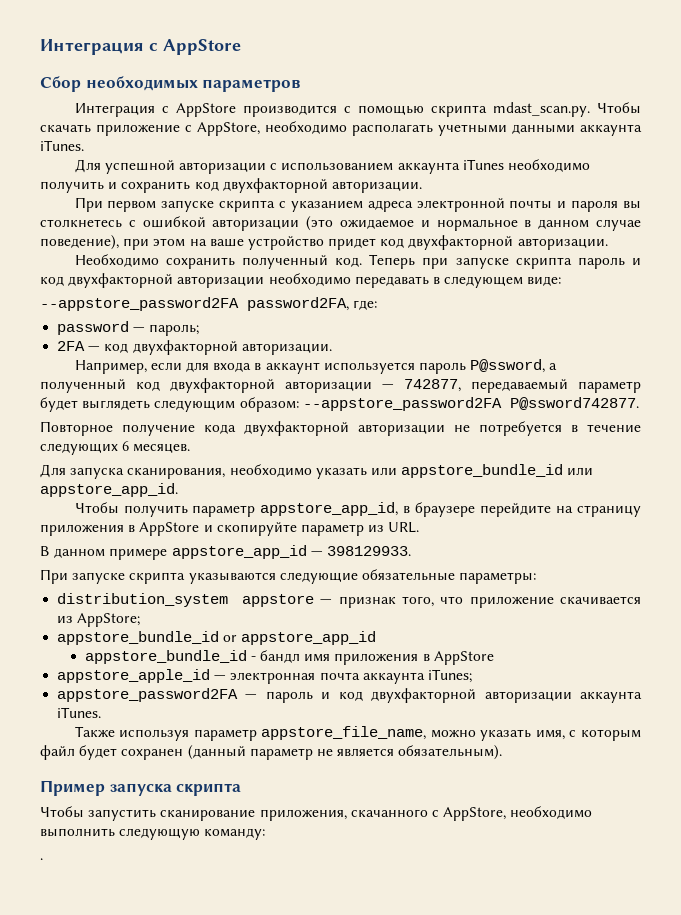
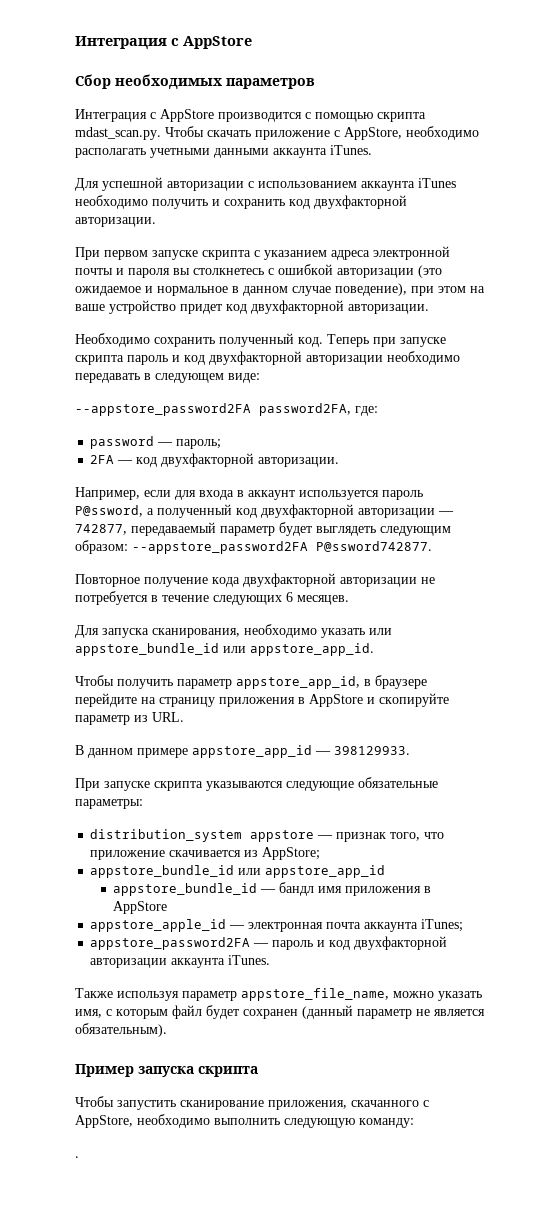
[223,635,238,642] or -> [238,868,262,875] или
[250,656,256,661] - -> [260,889,277,893] —

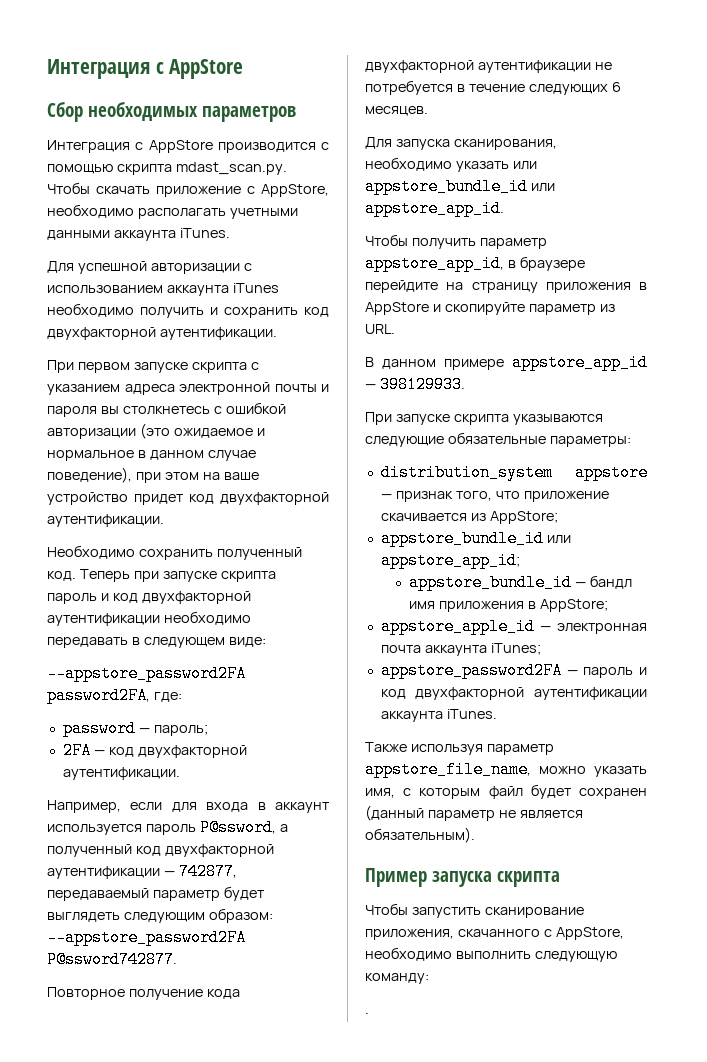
[75,217,156,227] авторизации. -> [159,327,277,340] аутентификации.
[348,304,429,314] авторизации. -> [47,514,164,527] аутентификации.
[306,355,383,365] авторизации -> [47,613,160,626] аутентификации
[258,457,340,467] авторизации. -> [62,767,180,780] аутентификации.
[358,508,435,518] авторизации -> [47,866,160,879] аутентификации
[340,577,417,587] авторизации -> [477,60,591,73] аутентификации
[265,865,386,878] appstore_app_id -> [380,552,520,569] appstore_app_id;
[113,901,168,914] AppStore -> [539,599,608,612] AppStore;
[90,958,168,968] авторизации -> [534,687,647,700] аутентификации

